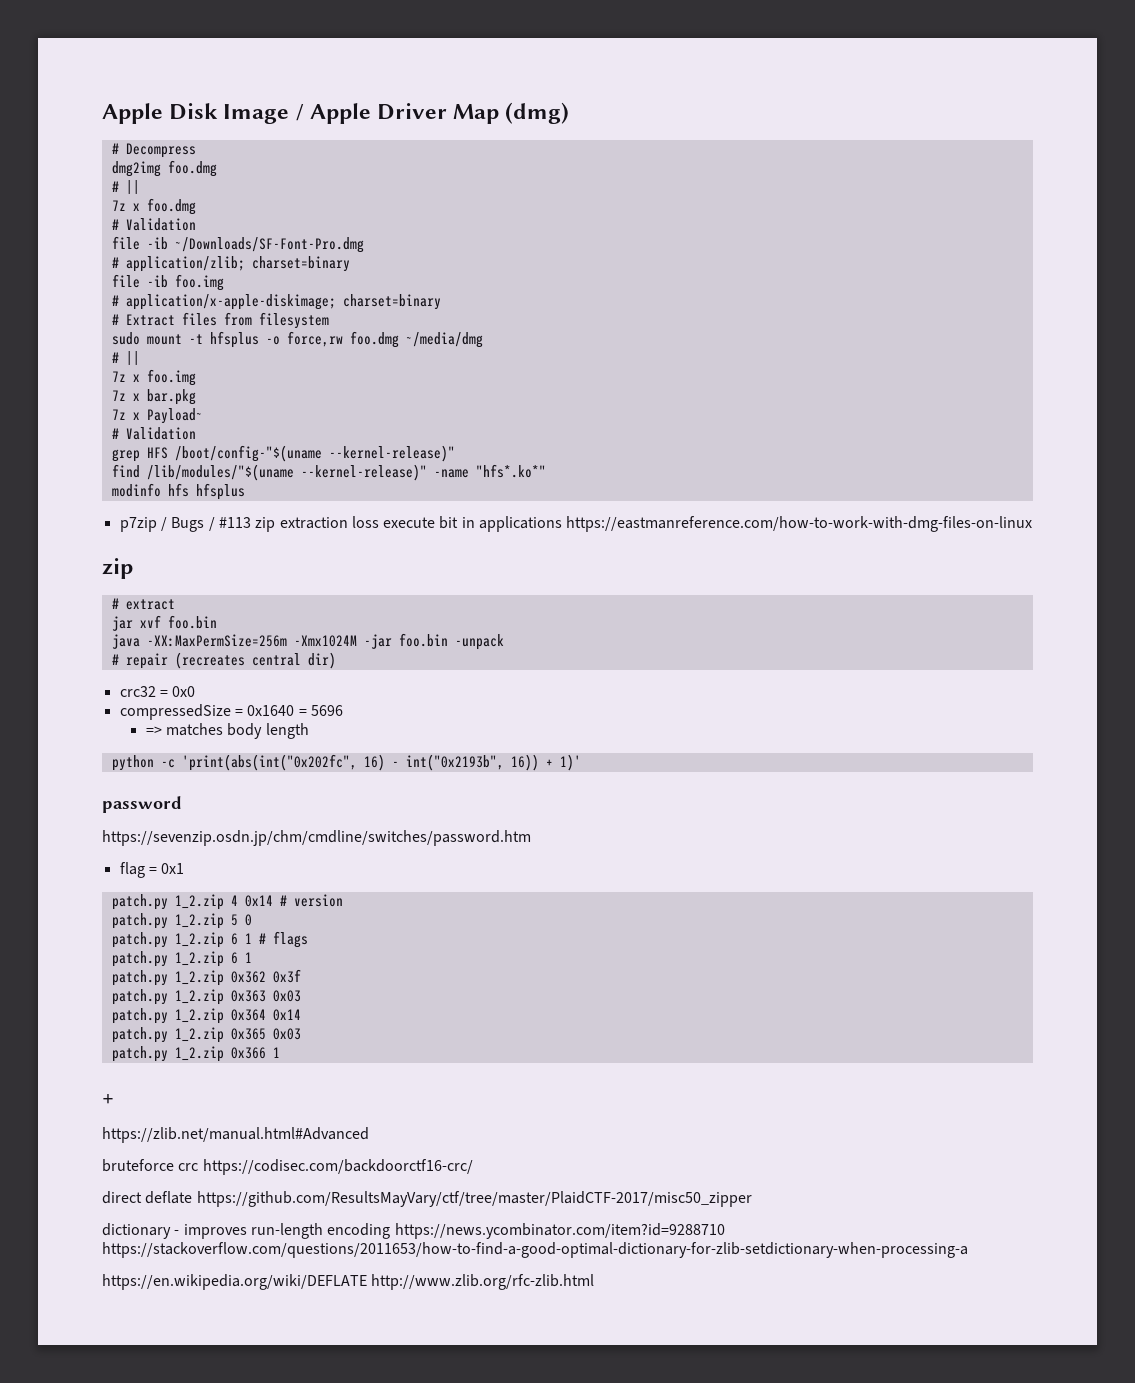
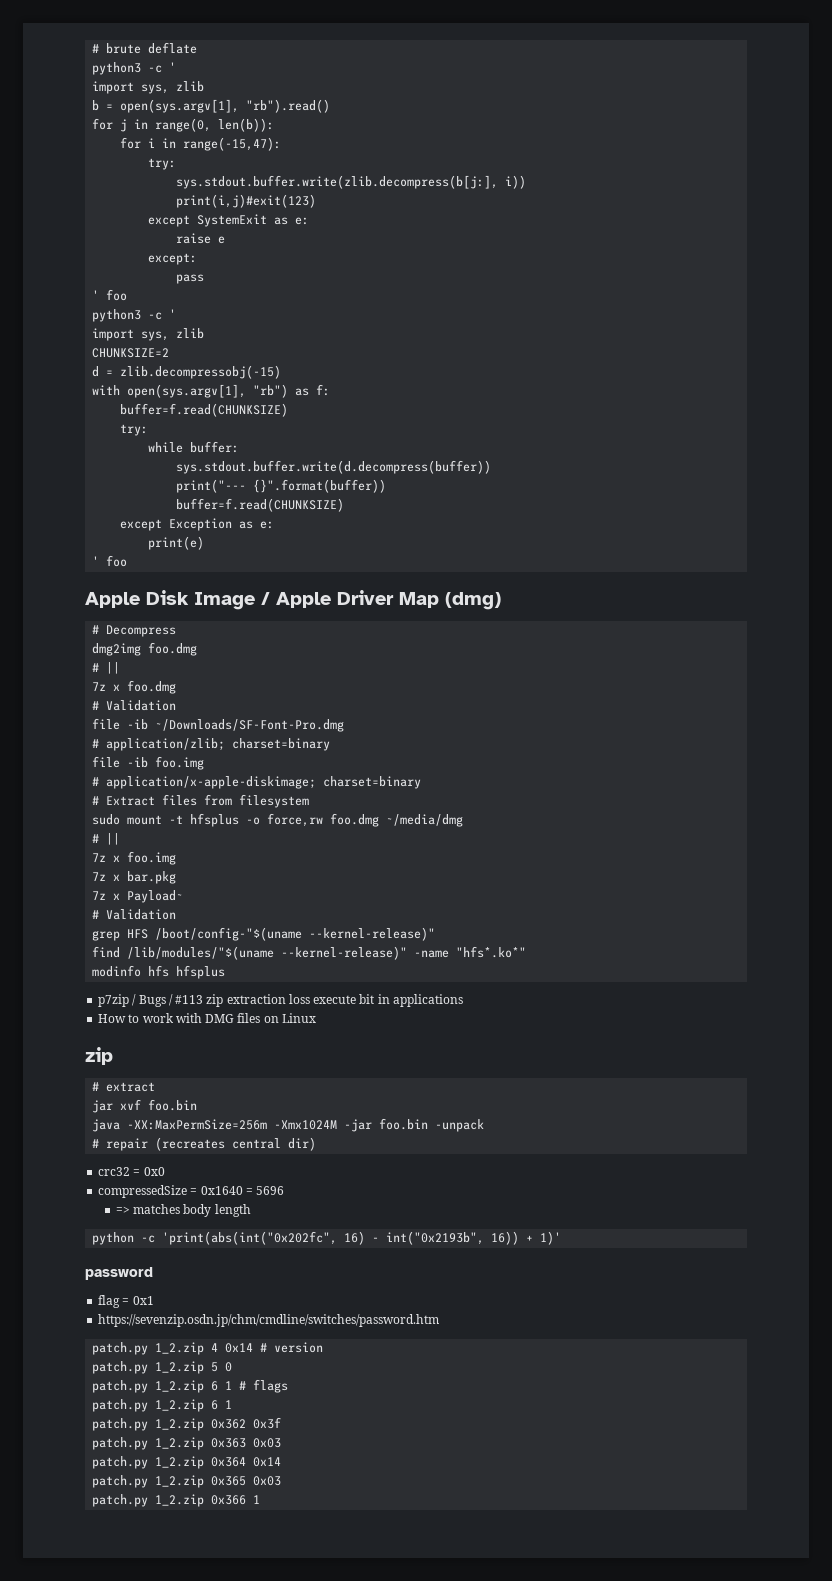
(102, 113) none -> [92,42,198,54] [92,62,177,75] [92,81,205,94] [92,99,331,113] [92,118,275,132] [120,137,282,151] [148,158,177,170] [176,175,527,189] [176,194,317,208] [148,214,310,227] [176,233,226,244] [148,253,198,265] [176,274,205,284] [92,289,128,301] [92,309,177,322] [92,328,205,341] [92,348,170,358] [92,365,282,379] [92,384,331,398] [120,403,289,417] [120,424,149,436] [148,441,240,453] [176,460,492,474] [176,479,387,493] [176,498,345,512] [120,518,275,531] [148,536,205,550] [92,555,128,567] # brute deflate // python3 -c ' // import sys, zlib // b = open(sys.argv[1], "rb").read() // for j in range(0, len(b)): // for i in range(-15,47): // try: // sys.stdout.buffer.write(zlib.decompress(b[j:], i)) // print(i,j)#exit(123) // except SystemExit as e: // raise e // except: // pass // ' foo // python3 -c ' // import sys, zlib // CHUNKSIZE=2 // d = zlib.decompressobj(-15) // with open(sys.argv[1], "rb") as f: // buffer=f.read(CHUNKSIZE) // try: // while buffer: // sys.stdout.buffer.write(d.decompress(buffer)) // print("--- {}".format(buffer)) // buffer=f.read(CHUNKSIZE) // except Exception as e: // print(e) // ' foo //
[566,516,1033,532] https://eastmanreference.com/how-to-work-with-dmg-files-on-linux -> [98,1013,316,1023] // How to work with DMG files on Linux
[102,830,531,846] // https://sevenzip.osdn.jp/chm/cmdline/switches/password.htm -> (153, 1273) none
(185, 868) none -> [98,1314,440,1327] // https://sevenzip.osdn.jp/chm/cmdline/switches/password.htm
[102,1094,114,1104] [102,1127,369,1143] [102,1159,473,1175] [102,1191,752,1207] [102,1223,725,1239] [102,1242,968,1258] [102,1274,595,1290] // + // https://zlib.net/manual.html#Advanced // bruteforce crc https://codisec.com/backdoorctf16-crc/ // direct deflate https://github.com/ResultsMayVary/ctf/tree/master/PlaidCTF-2017/misc50_zipper // dictionary - improves run-length encoding https://news.ycombinator.com/item?id=9288710 https://stackoverflow.com/questions/2011653/how-to-find-a-good-optimal-dictionary-for-zlib-setdictionary-when-processing-a // https://en.wikipedia.org/wiki/DEFLATE http://www.zlib.org/rfc-zlib.html -> (261, 1499) none

